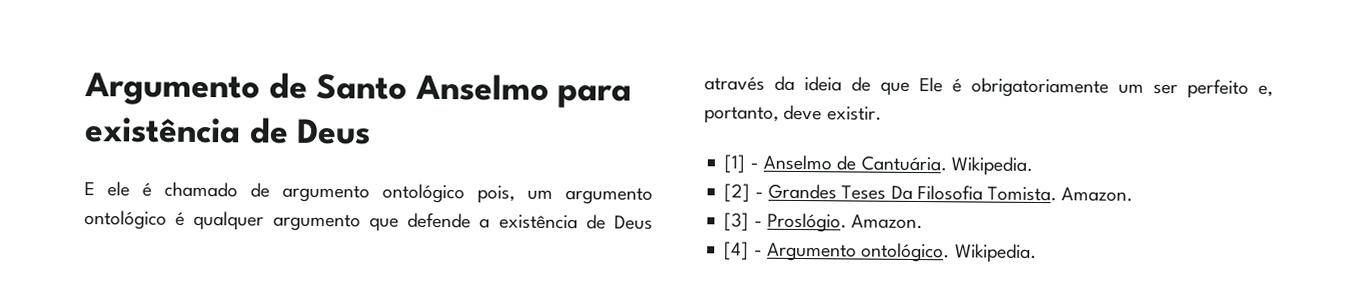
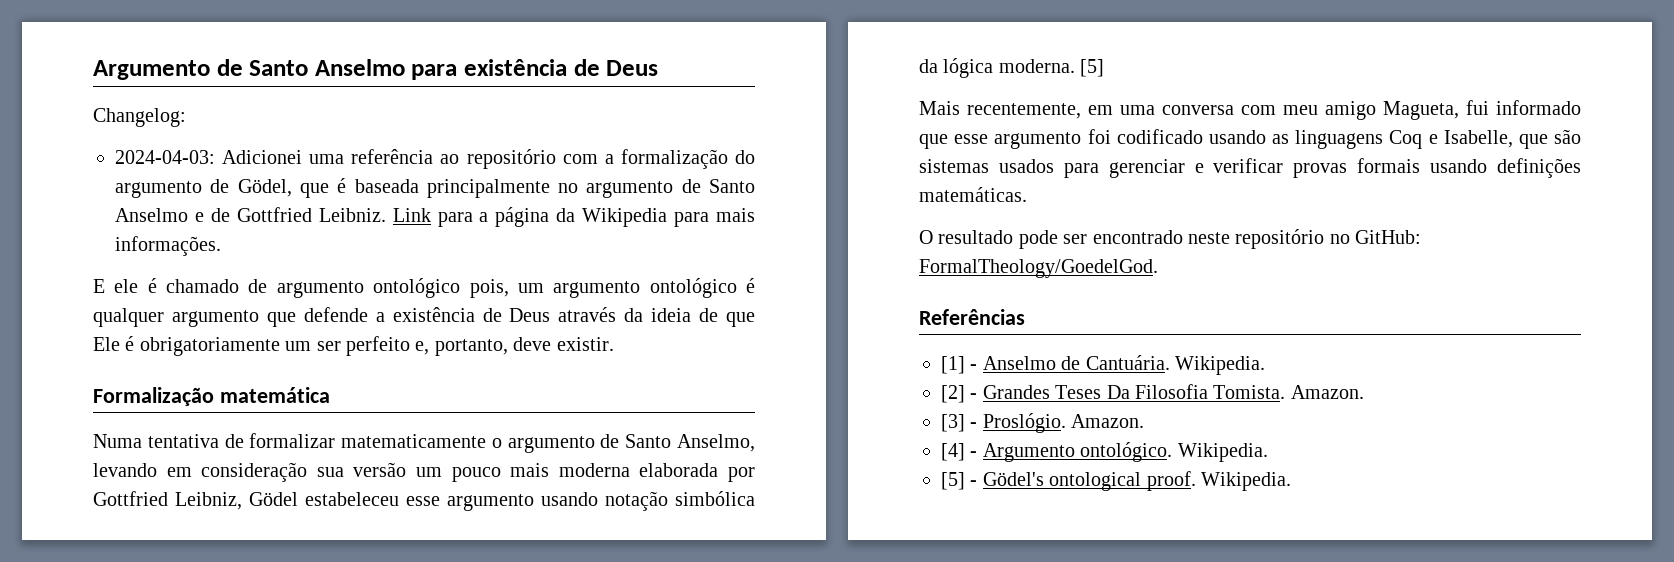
(372, 131) none -> [93,108,186,127] [115,149,755,169] [115,178,755,198] [115,207,755,227] [115,236,221,256] // Changelog: // 2024-04-03: Adicionei uma referência ao repositório com a formalização do argumento de Gödel, que é baseada principalmente no argumento de Santo Anselmo e de Gottfried Leibniz. Link para a página da Wikipedia para mais informações.
(882, 113) none -> [93,387,330,406] [93,433,755,453] [93,462,756,482] [93,491,755,511] [919,58,1105,78] [919,100,1581,120] [919,129,1581,149] [919,158,1581,178] [919,187,1027,202] [919,229,1422,249] [919,259,1158,278] [919,309,1025,325] // Formalização matemática // Numa tentativa de formalizar matematicamente o argumento de Santo Anselmo, levando em consideração sua versão um pouco mais moderna elaborada por Gottfried Leibniz, Gödel estabeleceu esse argumento usando notação simbólica da lógica moderna. [5] // Mais recentemente, em uma conversa com meu amigo Magueta, fui informado que esse argumento foi codificado usando as linguagens Coq e Isabelle, que são sistemas usados para gerenciar e verificar provas formais usando definições matemáticas. // O resultado pode ser encontrado neste repositório no GitHub: FormalTheology/GoedelGod. // Referências
(1037, 253) none -> [941,471,1291,491] // [5] - Gödel's ontological proof. Wikipedia.

